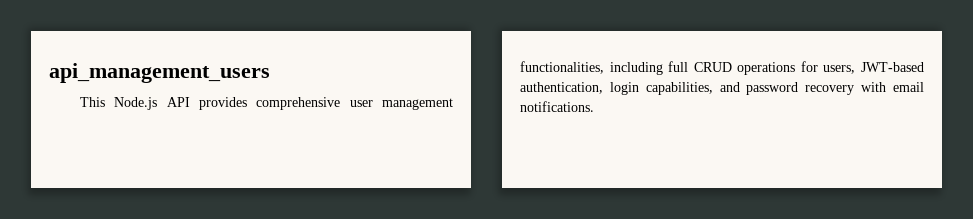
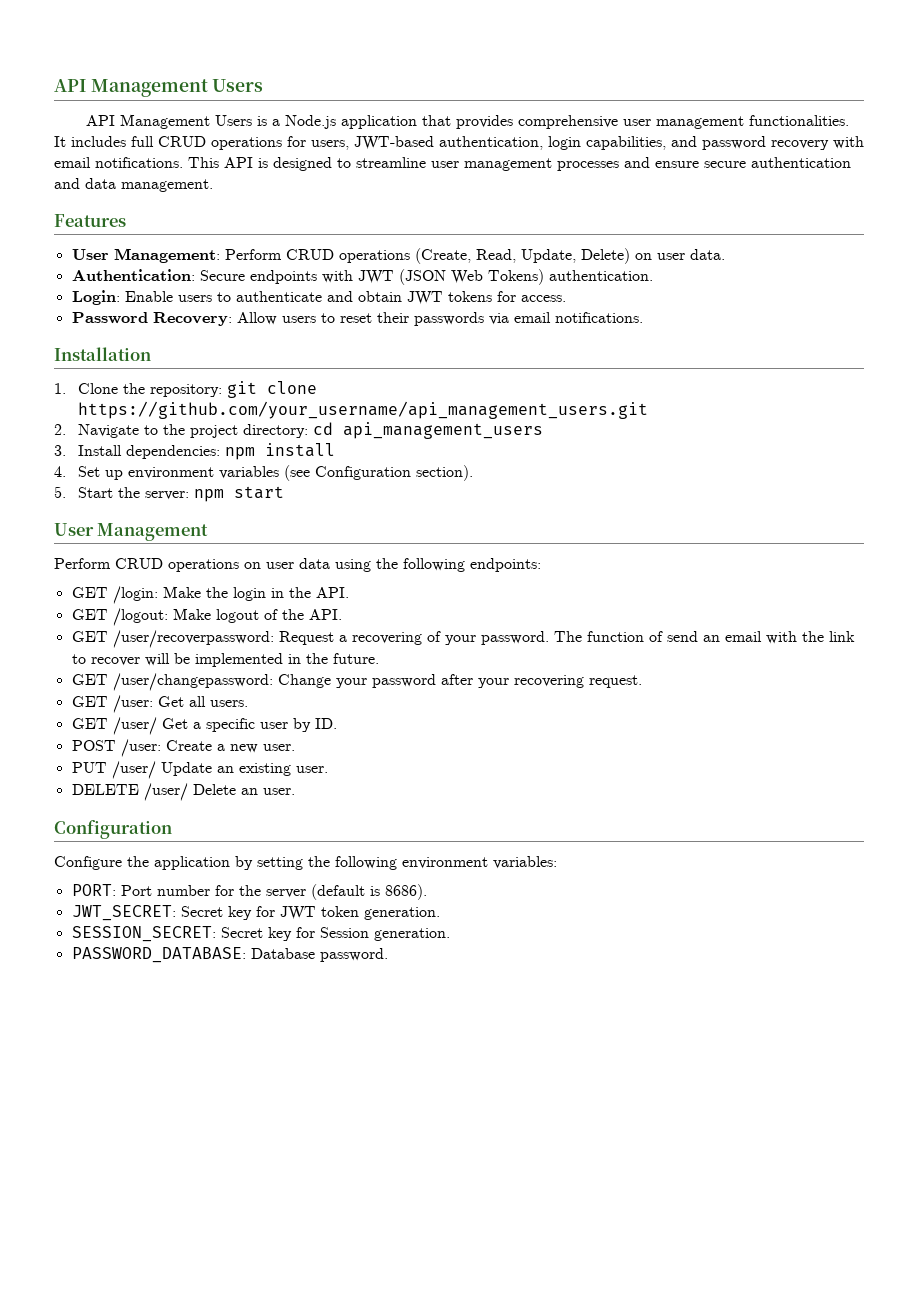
[49,63,270,83] [80,97,190,110] api_management_users // This Node.js API -> [54,79,264,97] [85,114,451,129] API Management Users // API Management Users is a Node.js application that
[520,61,663,75] functionalities, including -> [748,115,849,126] [54,136,126,147] functionalities. It includes
(594, 106) none -> [188,157,851,171] [54,178,213,192] [54,214,126,227] [71,248,725,264] [71,269,653,285] [71,290,566,305] [71,312,643,326] [54,347,151,361] [54,381,318,398] [78,401,649,419] [54,422,544,439] [54,443,336,460] [54,465,474,481] [54,486,285,502] [54,523,209,541] [54,558,541,572] [71,586,349,604] [71,608,342,626] [71,630,855,648] [71,653,379,667] [71,673,642,691] [71,695,248,713] [71,717,337,735] [71,739,295,757] [71,761,328,779] [71,783,295,801] [54,820,172,839] [54,856,557,870] [71,884,427,900] [71,905,440,921] [71,926,450,942] [71,947,388,963] This API is designed to streamline user management processes and ensure secure authentication and data management. // Features // User Management: Perform CRUD operations (Create, Read, Update, Delete) on user data. // Authentication: Secure endpoints with JWT (JSON Web Tokens) authentication. // Login: Enable users to authenticate and obtain JWT tokens for access. // Password Recovery: Allow users to reset their passwords via email notifications. // Installation // 1. Clone the repository: git clone https://github.com/your_username/api_management_users.git // 2. Navigate to the project directory: cd api_management_users // 3. Install dependencies: npm install // 4. Set up environment variables (see Configuration section). // 5. Start the server: npm start // User Management // Perform CRUD operations on user data using the following endpoints: // GET /login: Make the login in the API. // GET /logout: Make logout of the API. // GET /user/recoverpassword: Request a recovering of your password. The function of send an email with the link to recover will be implemented in the future. // GET /user/changepassword: Change your password after your recovering request. // GET /user: Get all users. // GET /user/ Get a specific user by ID. // POST /user: Create a new user. // PUT /user/ Update an existing user. // DELETE /user/ Delete an user. // Configuration // Configure the application by setting the following environment variables: // PORT: Port number for the server (default is 8686). // JWT_SECRET: Secret key for JWT token generation. // SESSION_SECRET: Secret key for Session generation. // PASSWORD_DATABASE: Database password.

